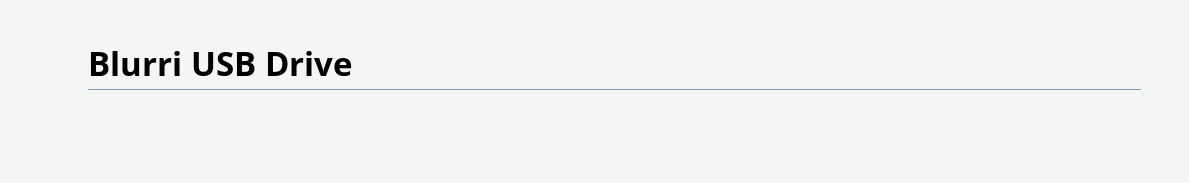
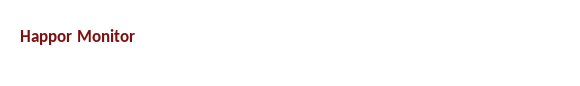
[88,51,353,76] Blurri USB Drive -> [20,29,135,45] Happor Monitor

